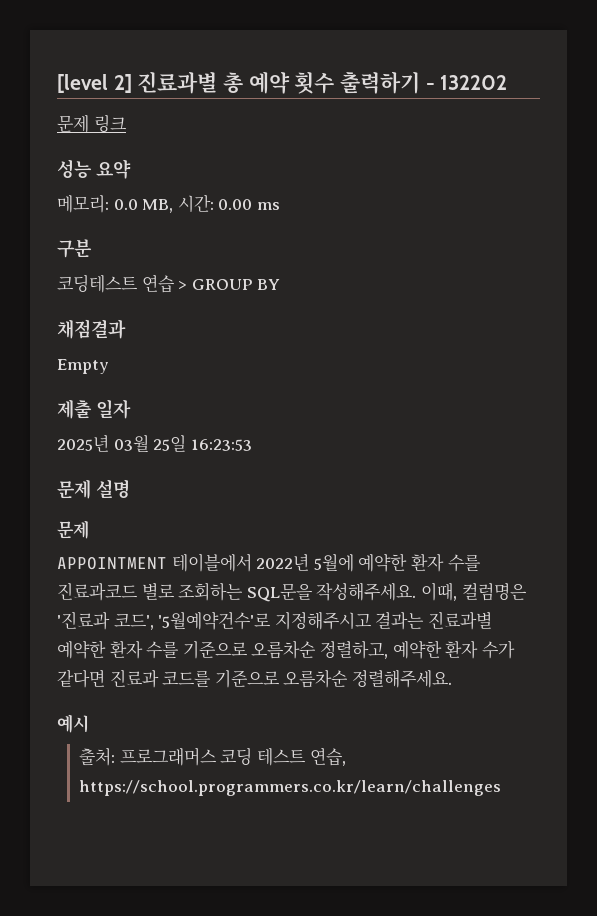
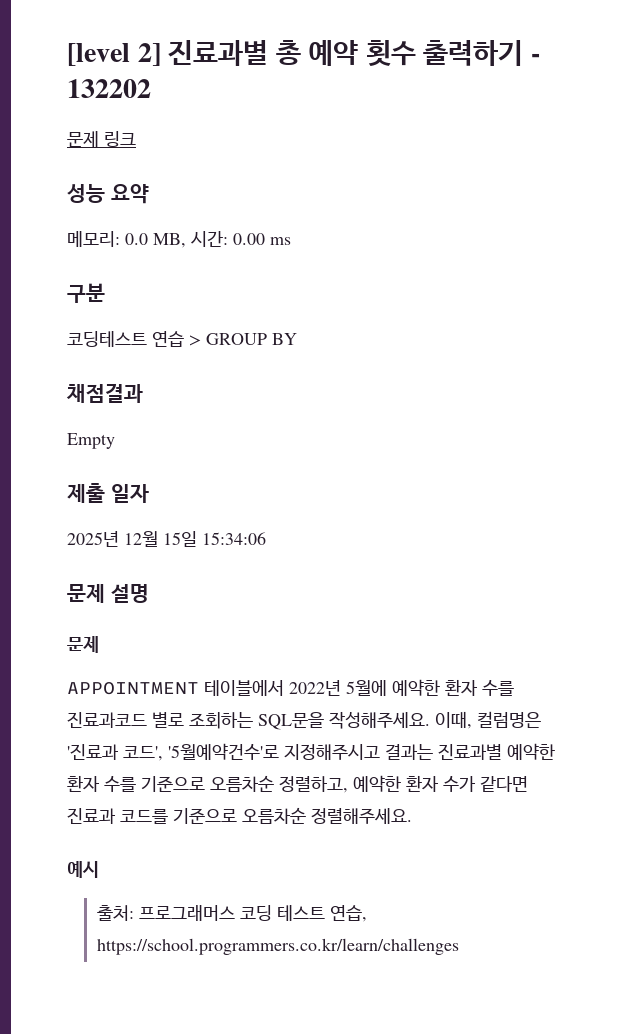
[113,435,252,452] 03월 25일 16:23:53 -> [124,531,266,547] 12월 15일 15:34:06

